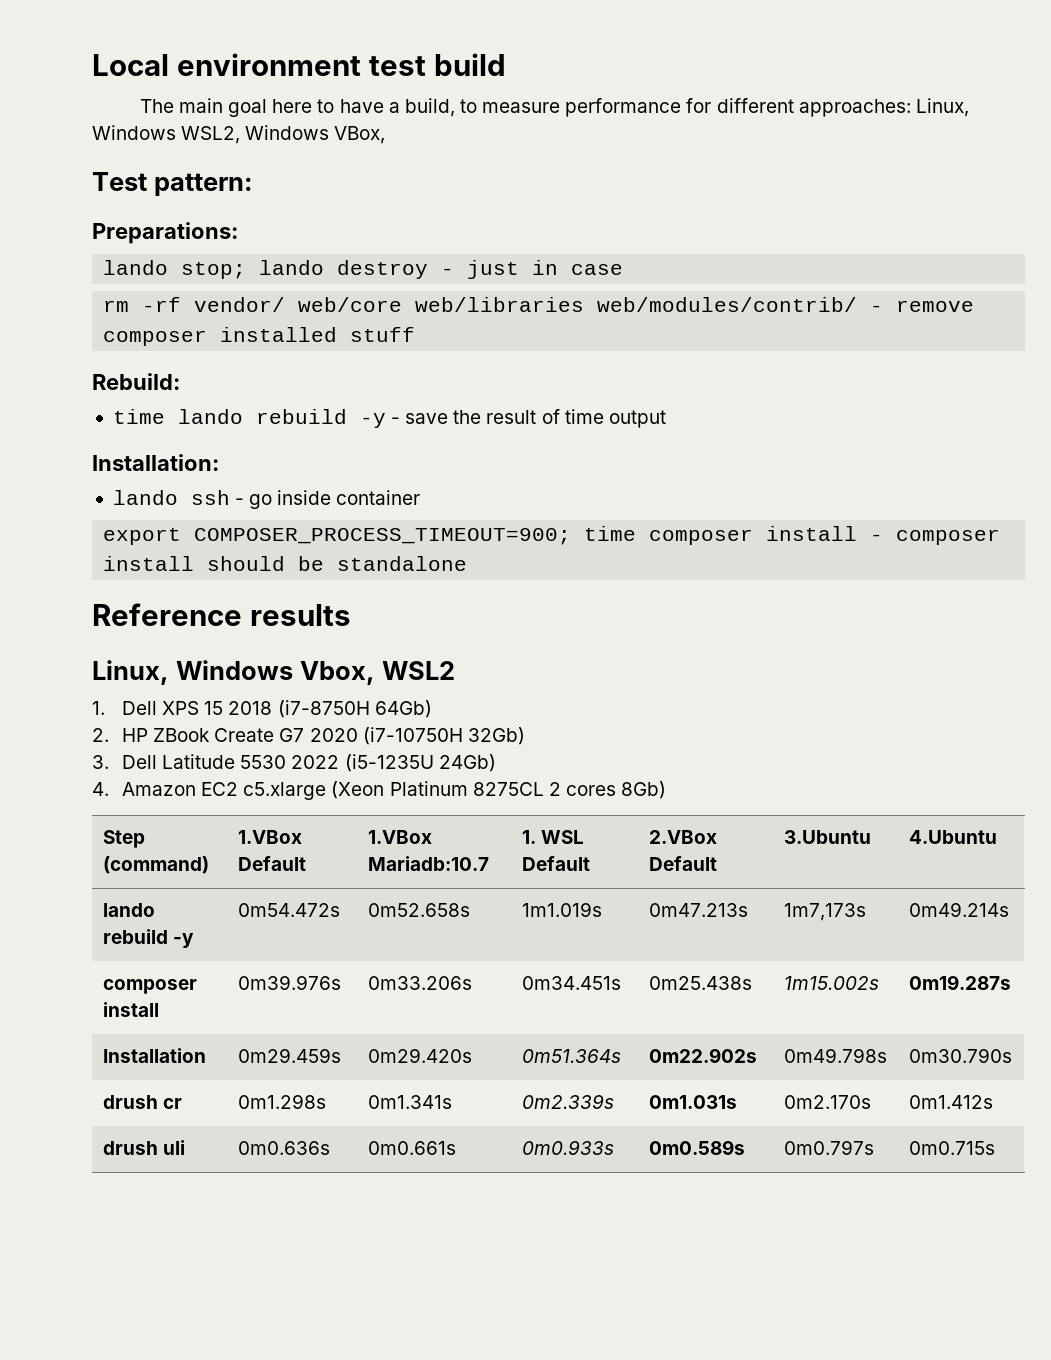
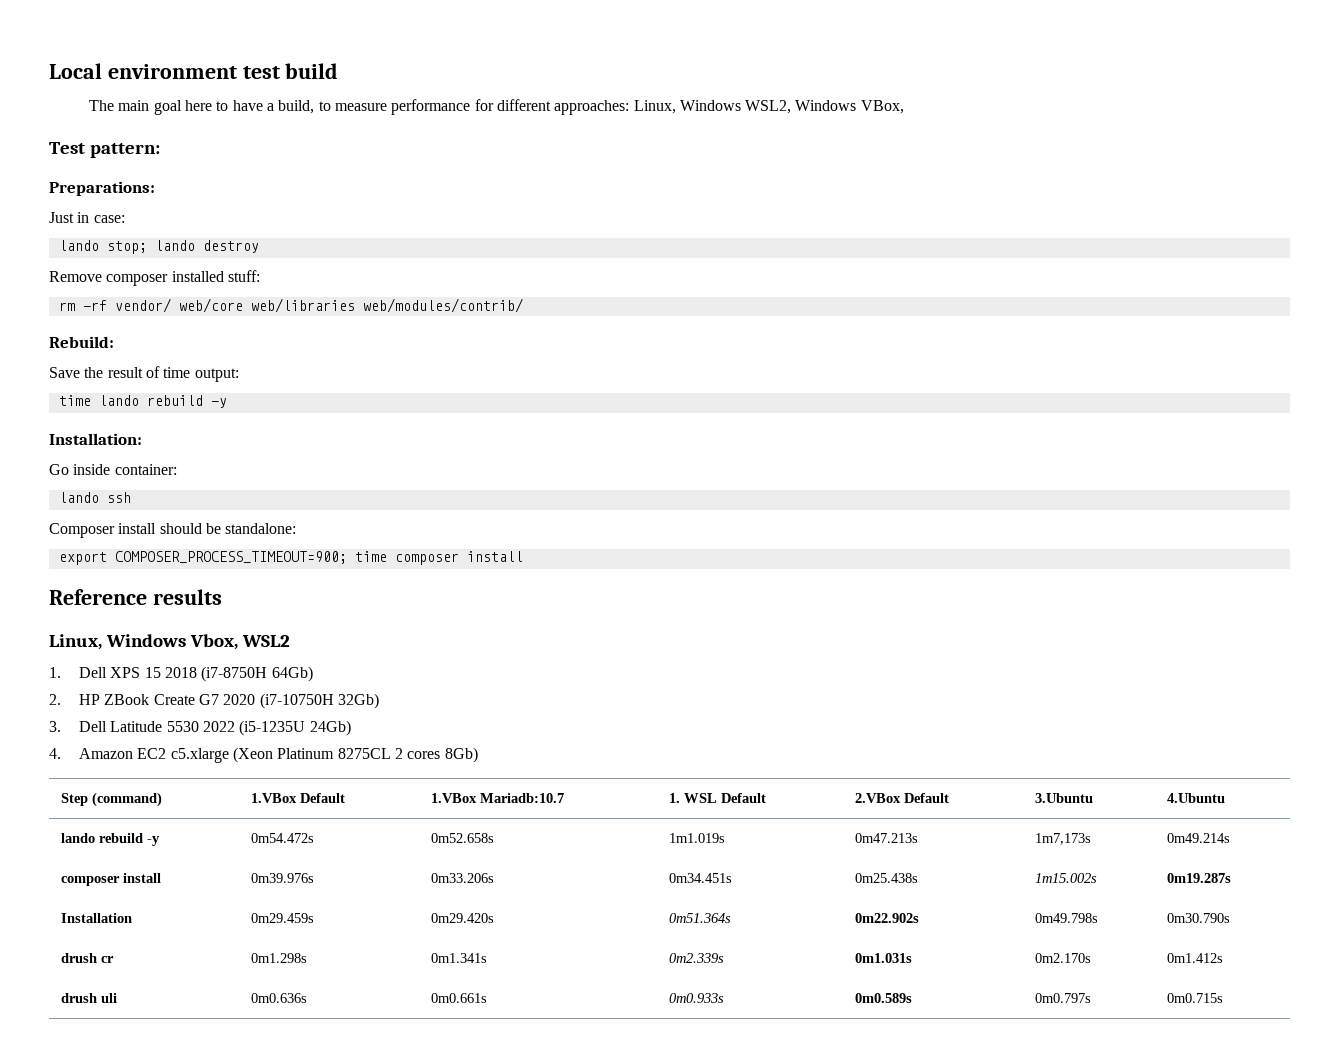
(238, 233) none -> [49,212,125,223] // Just in case:
[441,260,624,279] - just in case -> [49,270,260,286] // Remove composer installed stuff:
[870,300,975,312] [103,327,416,346] [92,373,180,390] [112,409,666,428] [92,454,219,471] [112,490,421,509] - remove composer installed stuff // Rebuild: // time lando rebuild -y - save the result of time output // Installation: // lando ssh - go inside container -> [49,336,114,348] [49,366,239,382] [58,395,227,408] [49,433,142,445] [49,464,177,475] [58,492,131,503] [49,523,297,538] // Rebuild: // Save the result of time output: // time lando rebuild -y // Installation: // Go inside container: // lando ssh // Composer install should be standalone:
[870,529,1001,545] [103,556,468,571] - composer install should be standalone -> (523, 556) none

